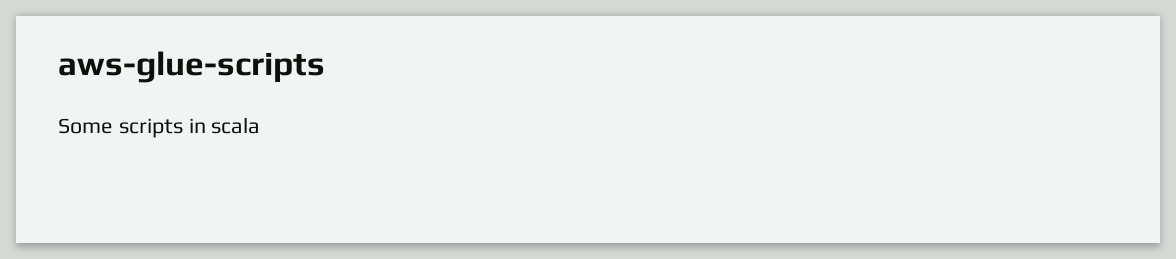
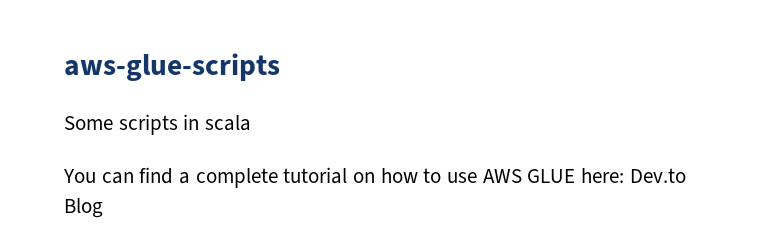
(261, 125) none -> [63,167,686,188] [64,198,103,218] // You can find a complete tutorial on how to use AWS GLUE here: Dev.to Blog

